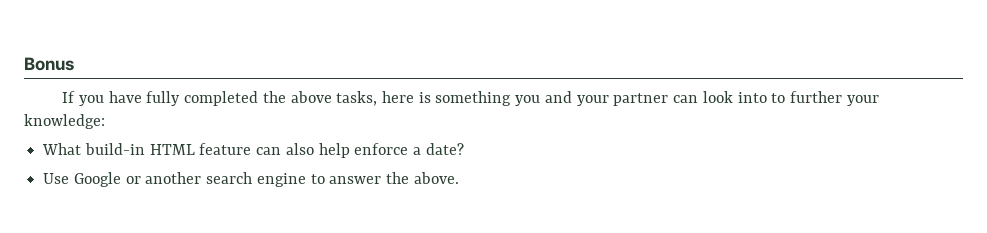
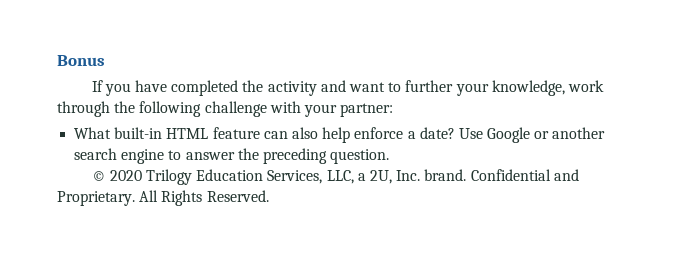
[146,91,181,106] fully -> (168, 86) none
[290,91,879,106] [24,114,105,129] above tasks, here is something you and your partner can look into to further your knowledge: -> [267,80,604,96] [57,101,394,117] activity and want to further your knowledge, work through the following challenge with your partner:
[84,143,145,155] build-in -> [114,127,163,139] built-in
(464, 149) // -> (455, 133) none
[413,172,459,184] above. -> [262,148,390,164] [91,169,579,185] [57,190,269,206] preceding question. // © 2020 Trilogy Education Services, LLC, a 2U, Inc. brand. Confidential and Proprietary. All Rights Reserved.

